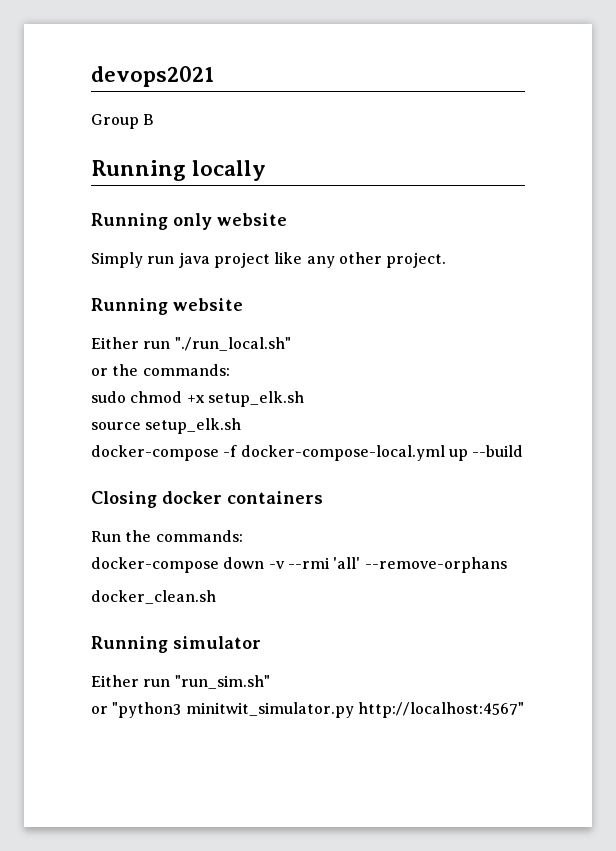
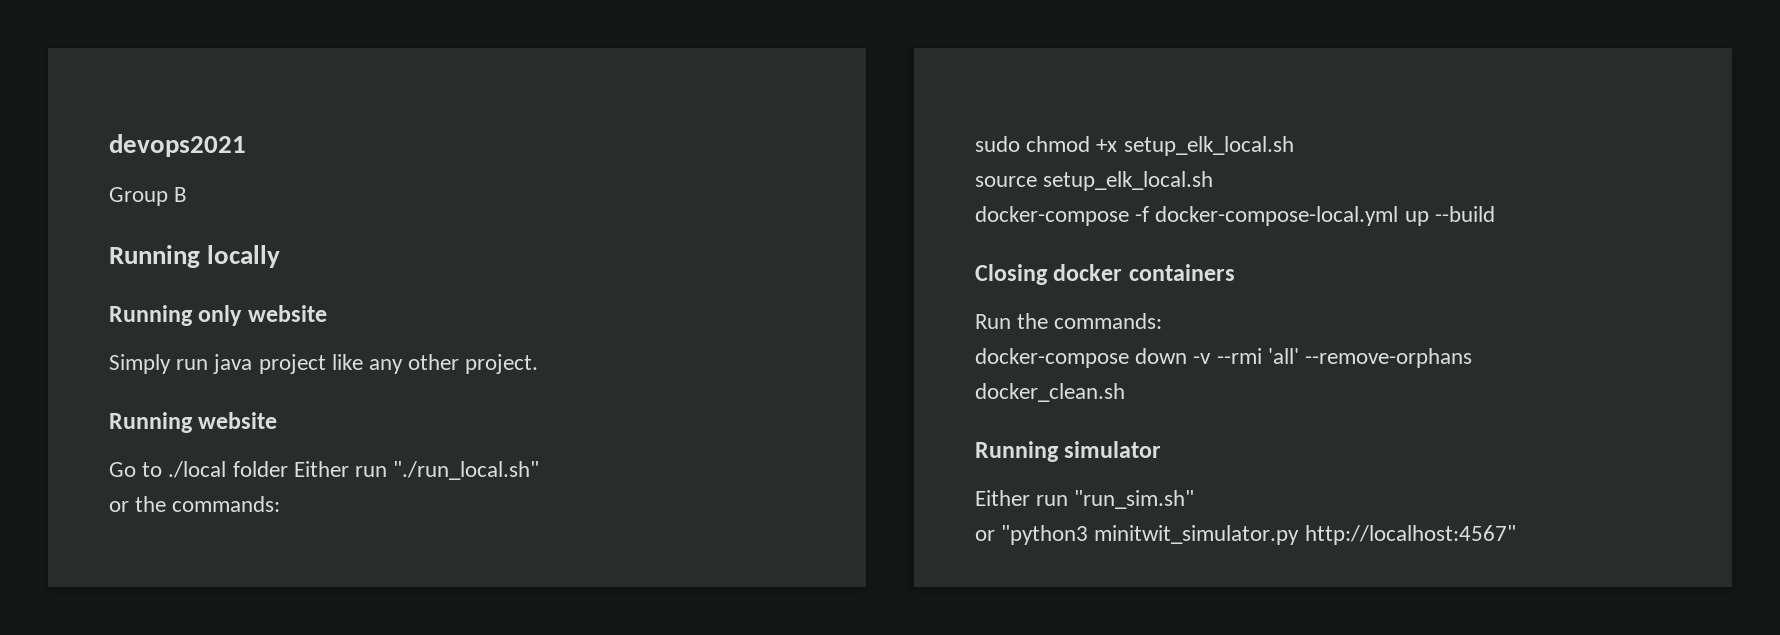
(243, 304) none -> [109,461,288,478] Go to ./local folder
[207,391,304,407] setup_elk.sh -> [1123,136,1294,156] setup_elk_local.sh
[145,418,242,434] setup_elk.sh -> [1043,171,1214,191] setup_elk_local.sh

